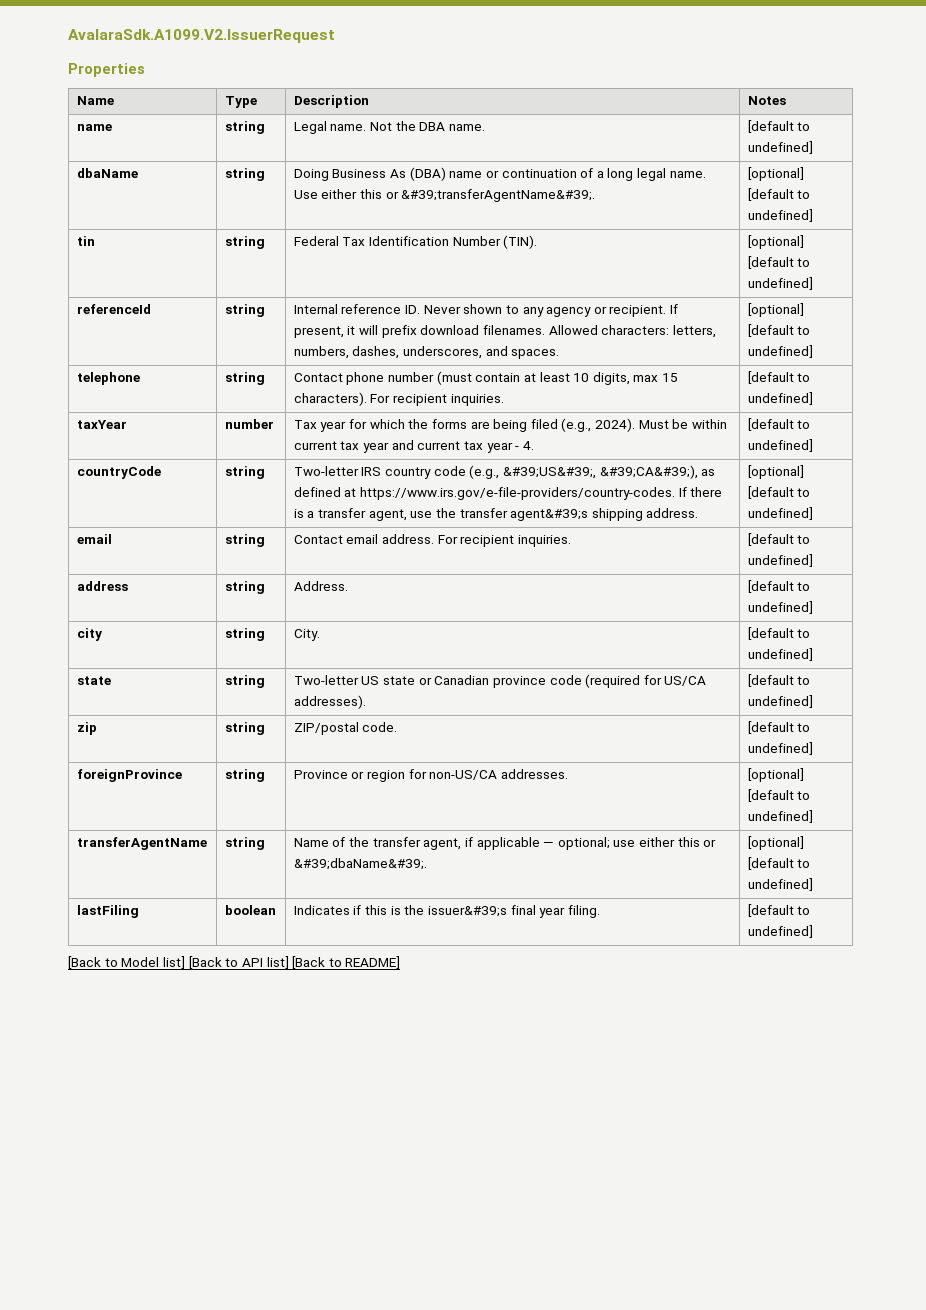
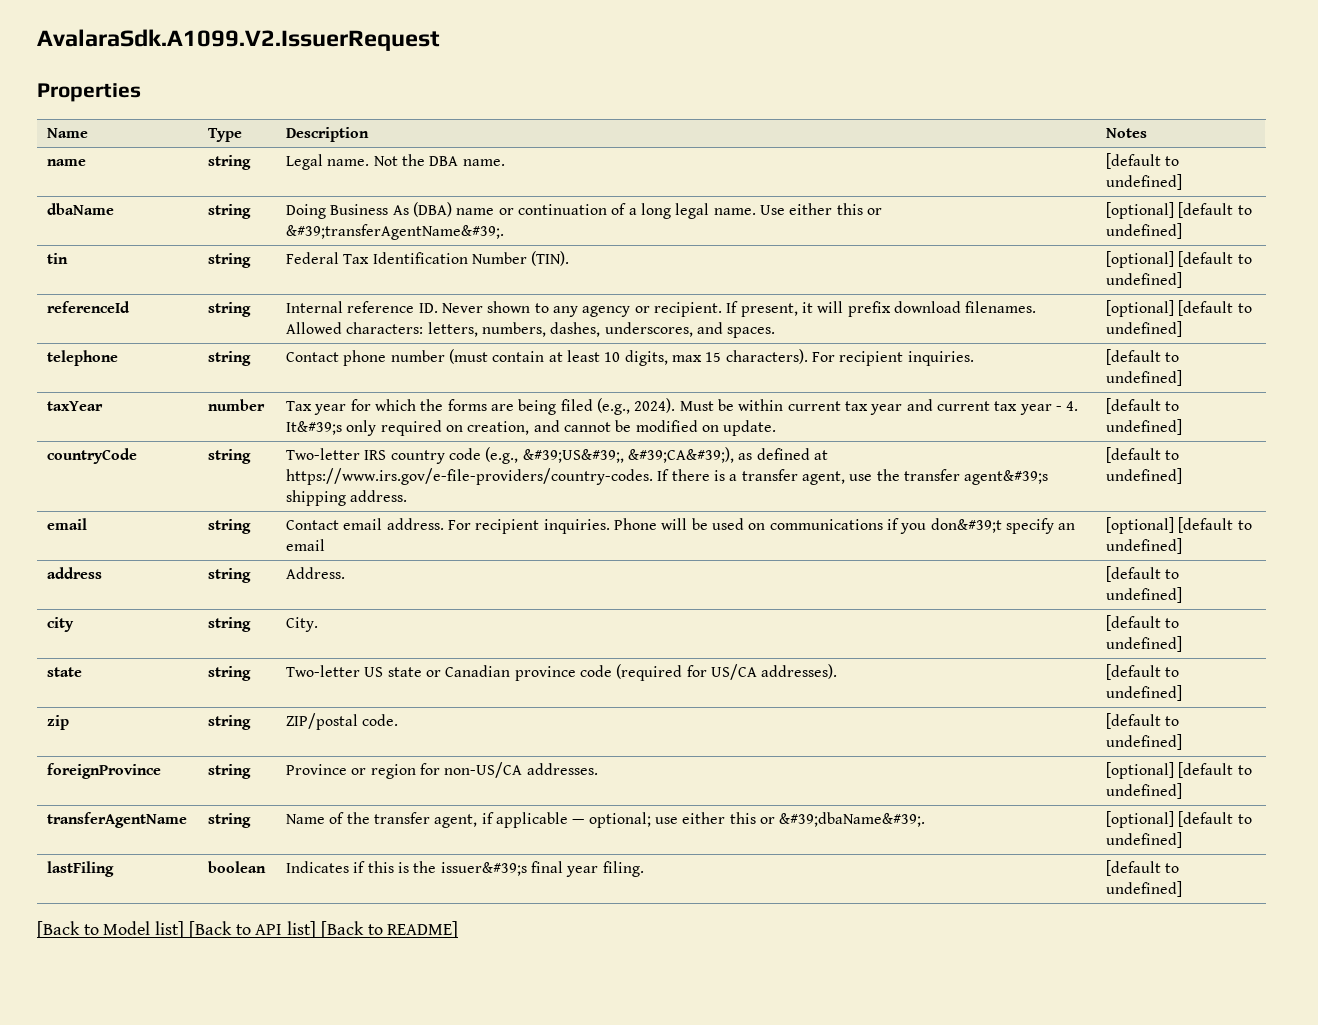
(534, 445) none -> [286,420,777,436] It&#39;s only required on creation, and cannot be modified on update.
[747,465,804,479] [optional] -> (408, 496) none
(571, 541) | -> [614,518,1076,534] [286,539,326,551] [1106,517,1175,534] Phone will be used on communications if you don&#39;t specify an email | [optional]

